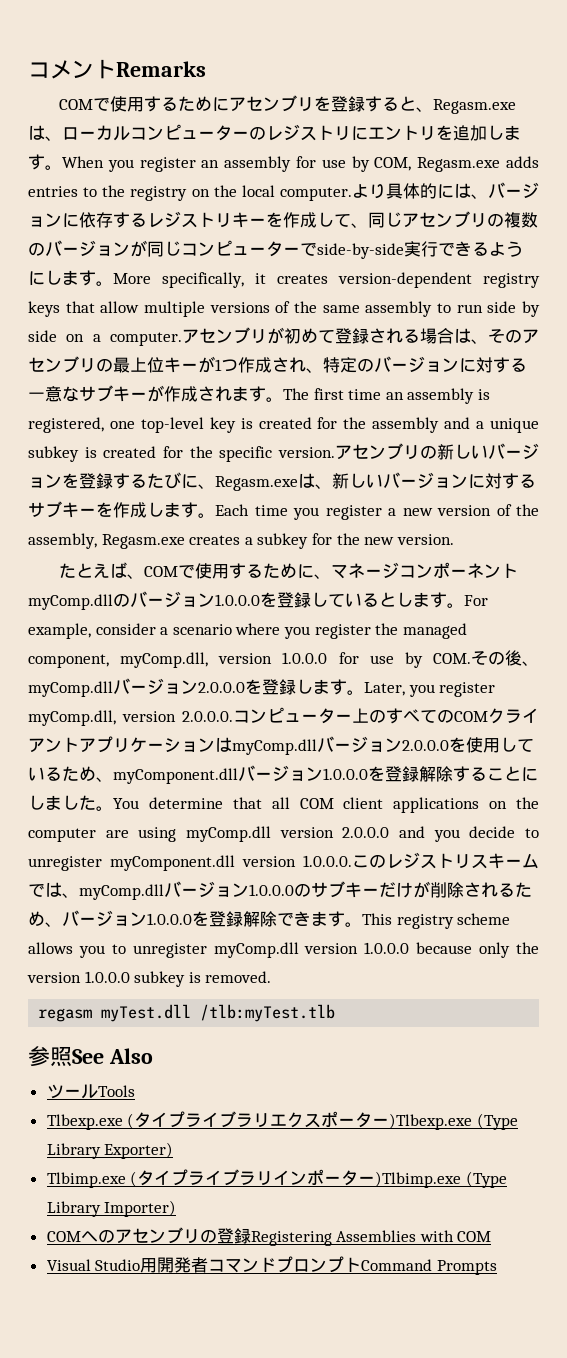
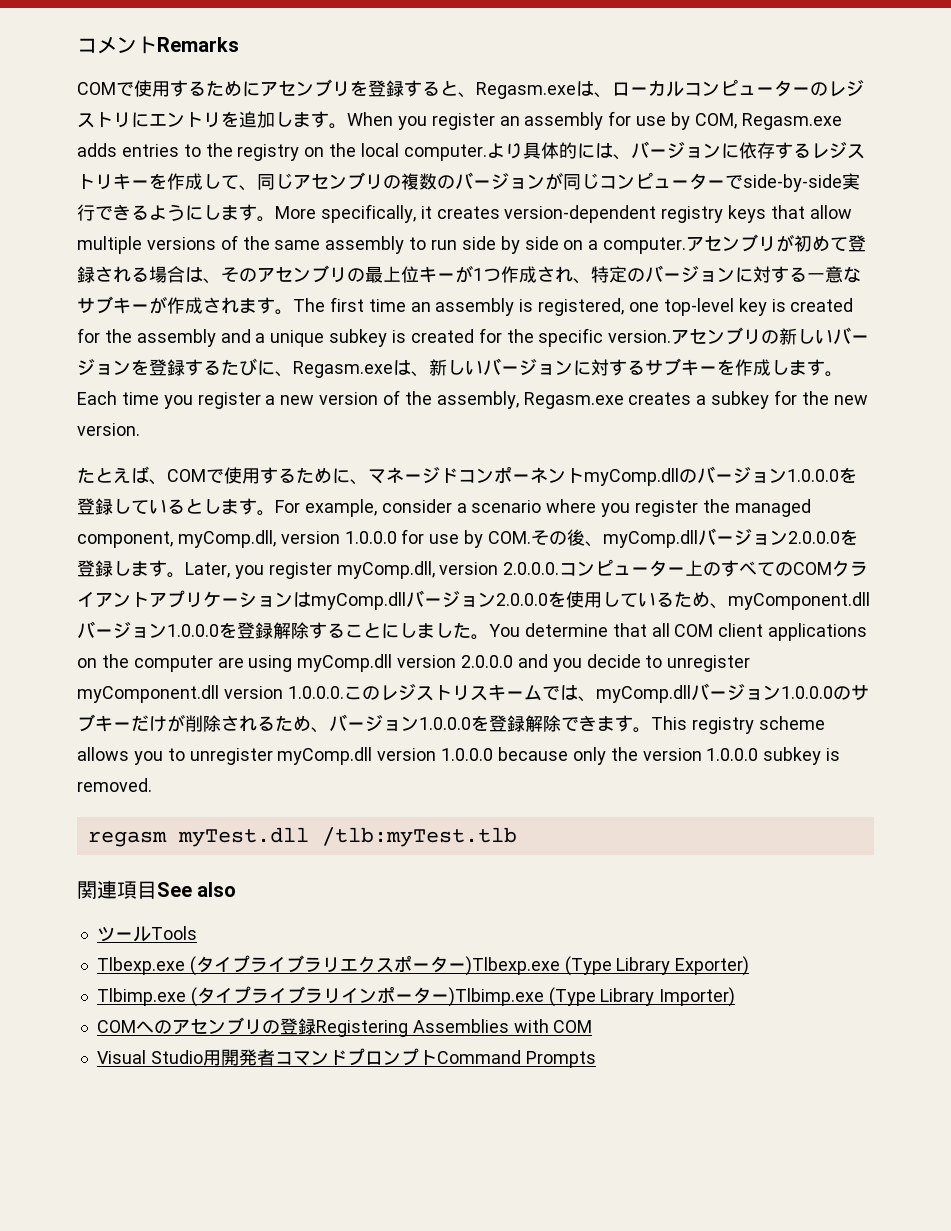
(400, 570) none -> [440,468,458,484] ド
[28,1046,153,1067] 参照See Also -> [77,880,237,899] 関連項目See also

